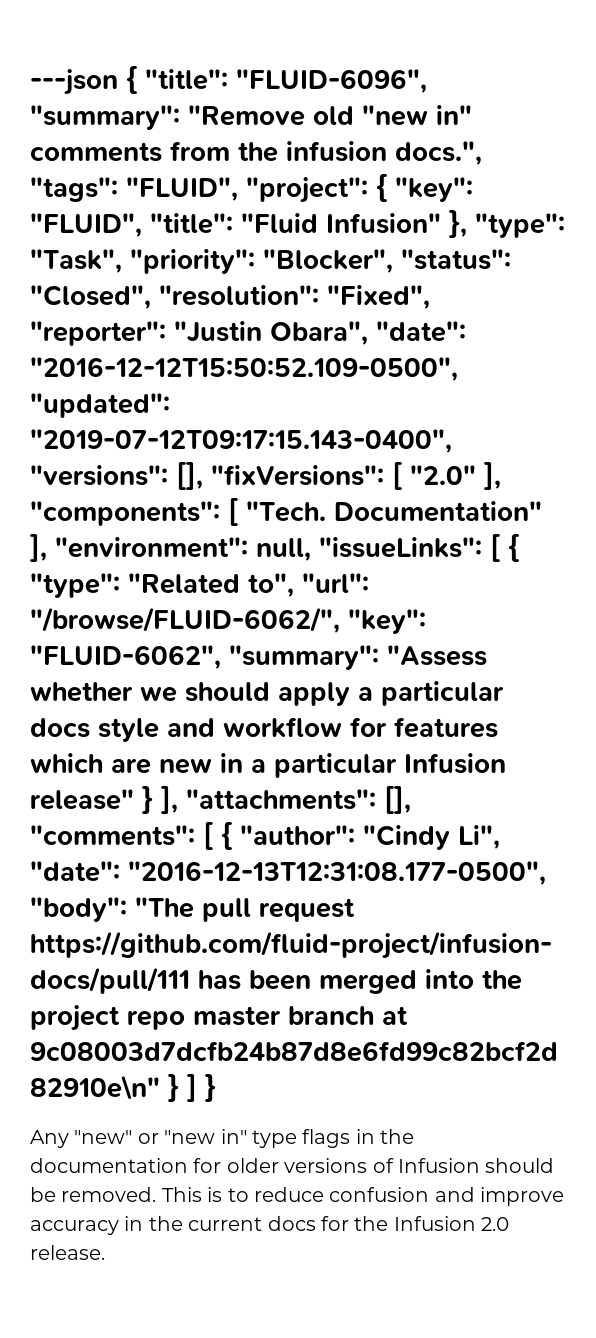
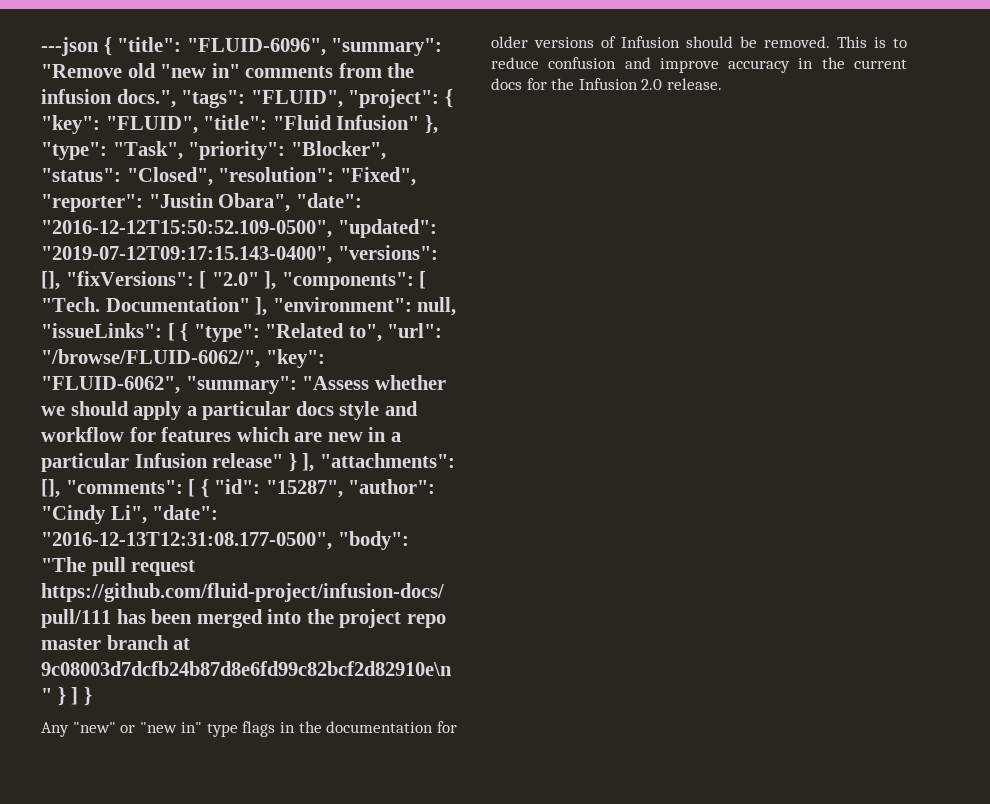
(232, 836) none -> [214,479,343,498] "id": "15287",

